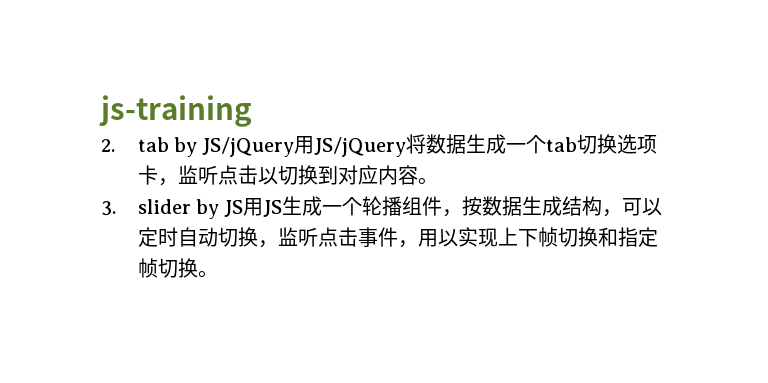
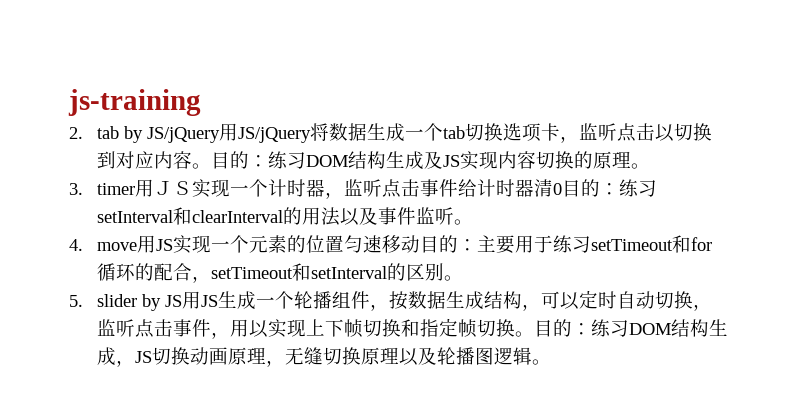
[101,201,116,216] // 3. -> [210,151,650,170] [69,179,657,199] [96,207,473,226] [69,235,712,254] [96,263,463,283] [69,295,83,307] 目的：练习DOM结构生成及JS实现内容切换的原理。 // 3. timer用ＪＳ实现一个计时器，监听点击事件给计时器清0目的：练习setInterval和clearInterval的用法以及事件监听。 // 4. move用JS实现一个元素的位置匀速移动目的：主要用于练习setTimeout和for循环的配合，setTimeout和setInterval的区别。 // 5.
(218, 274) none -> [533,319,728,337] [96,347,551,367] 目的：练习DOM结构生成，JS切换动画原理，无缝切换原理以及轮播图逻辑。

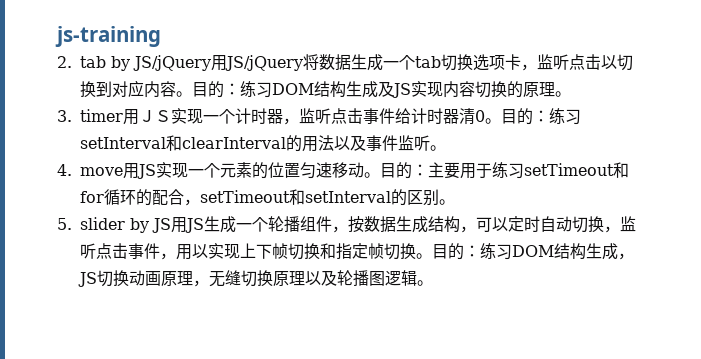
(562, 189) none -> [485,118,501,124] 。
(420, 244) none -> [364,172,380,178] 。

